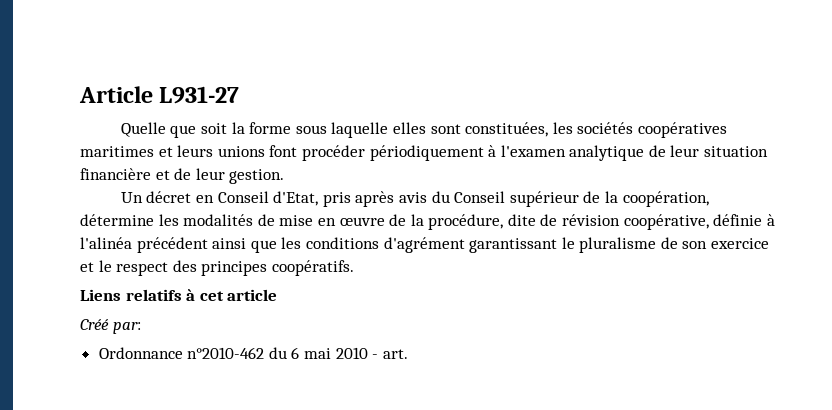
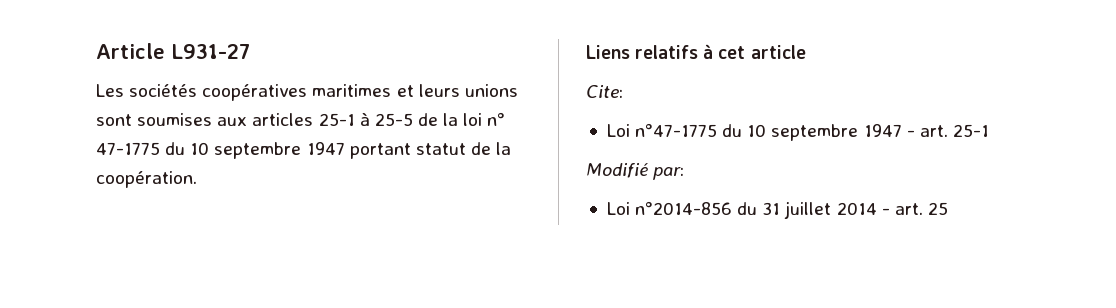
[120,122,573,138] Quelle que soit la forme sous laquelle elles sont constituées, les -> [96,84,124,97] Les
[269,145,769,161] [80,168,285,184] [120,191,709,207] [80,214,775,230] [80,237,770,253] [80,260,354,276] font procéder périodiquement à l'examen analytique de leur situation financière et de leur gestion. // Un décret en Conseil d'Etat, pris après avis du Conseil supérieur de la coopération, détermine les modalités de mise en œuvre de la procédure, dite de révision coopérative, définie à l'alinéa précédent ainsi que les conditions d'agrément garantissant le pluralisme de son exercice et le respect des principes coopératifs. -> [96,112,506,126] [96,142,512,159] [96,171,197,188] sont soumises aux articles 25-1 à 25-5 de la loi n° 47-1775 du 10 septembre 1947 portant statut de la coopération.
[80,319,141,334] [98,347,408,359] Créé par: // Ordonnance n°2010-462 du 6 mai 2010 - art. -> [586,85,623,98] [606,123,989,141] [586,163,685,180] [606,201,948,219] Cite: // Loi n°47-1775 du 10 septembre 1947 - art. 25-1 // Modifié par: // Loi n°2014-856 du 31 juillet 2014 - art. 25

